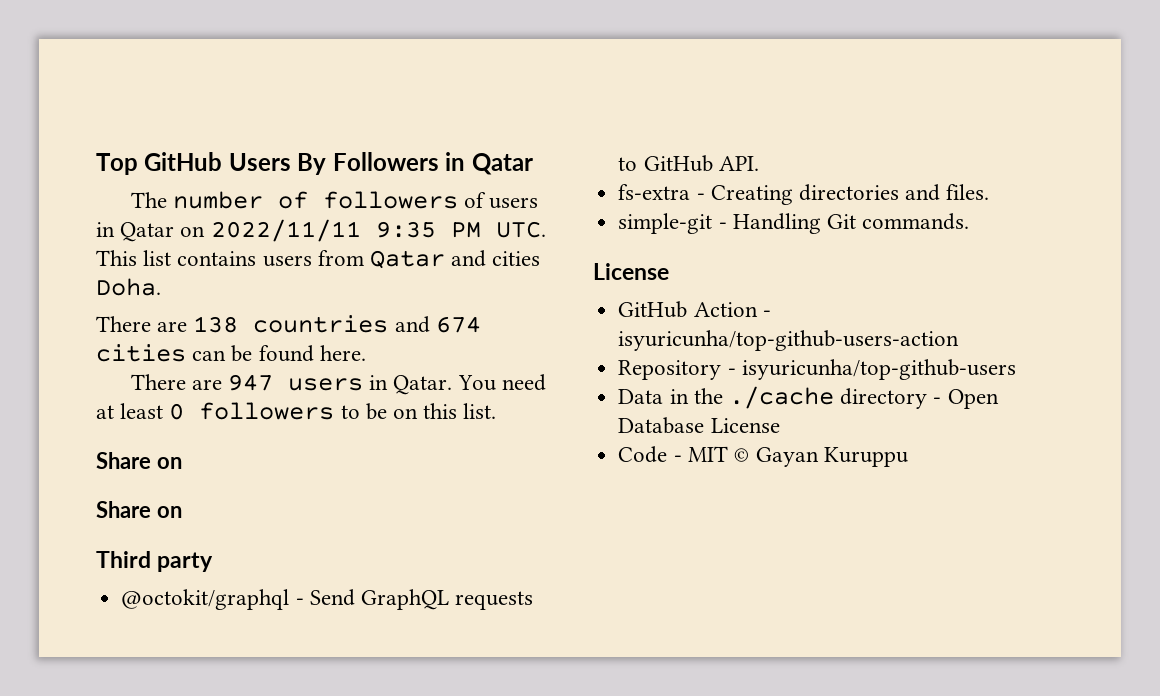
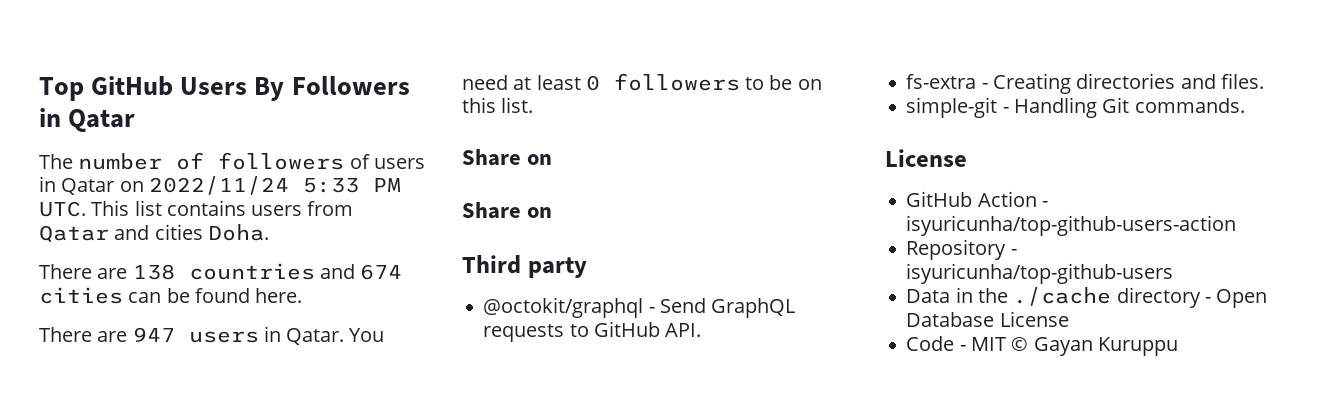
[210,219,436,242] 2022/11/11 9:35 -> [148,176,359,195] 2022/11/24 5:33

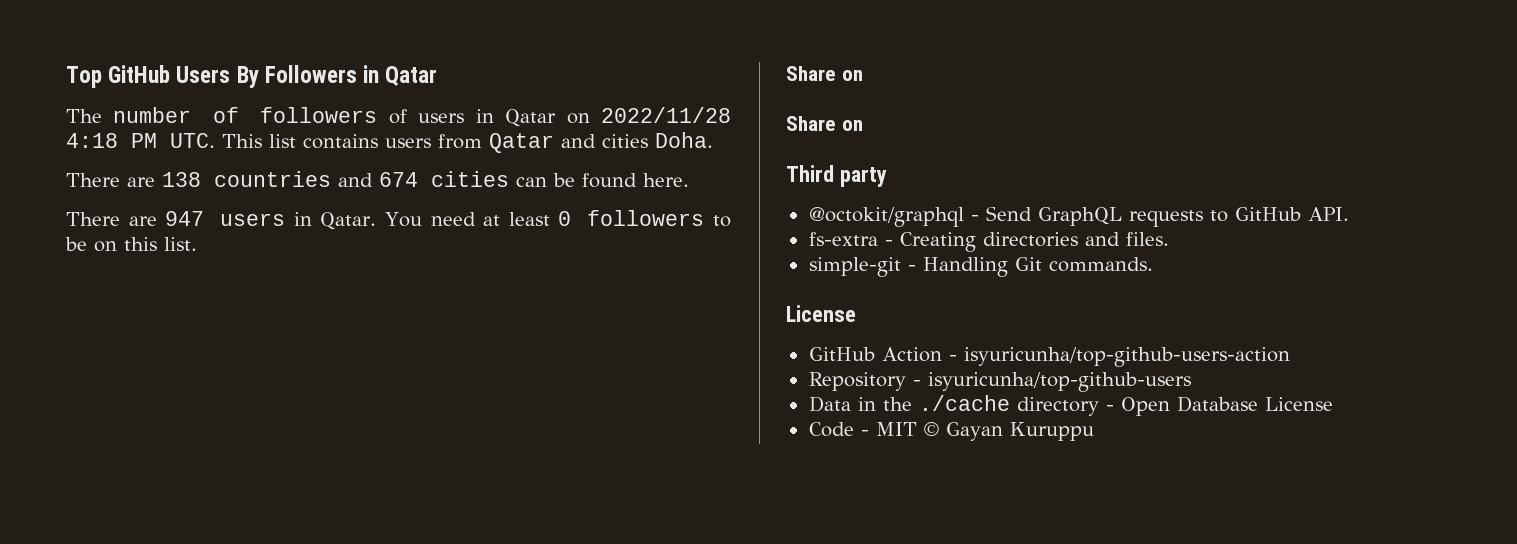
[148,176,359,195] 2022/11/24 5:33 -> [601,107,732,123] [66,133,118,148] 2022/11/28 4:18

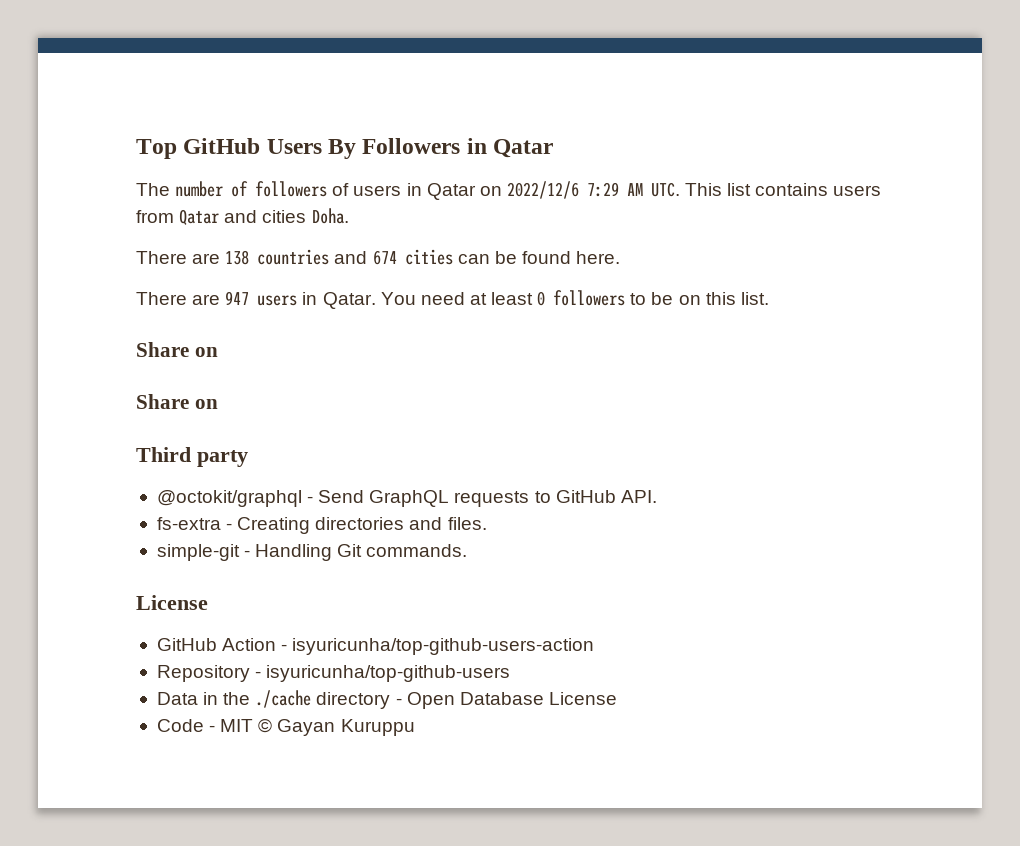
[601,107,732,123] [66,133,157,148] 2022/11/28 4:18 PM -> [506,181,643,199] 2022/12/6 7:29 AM

